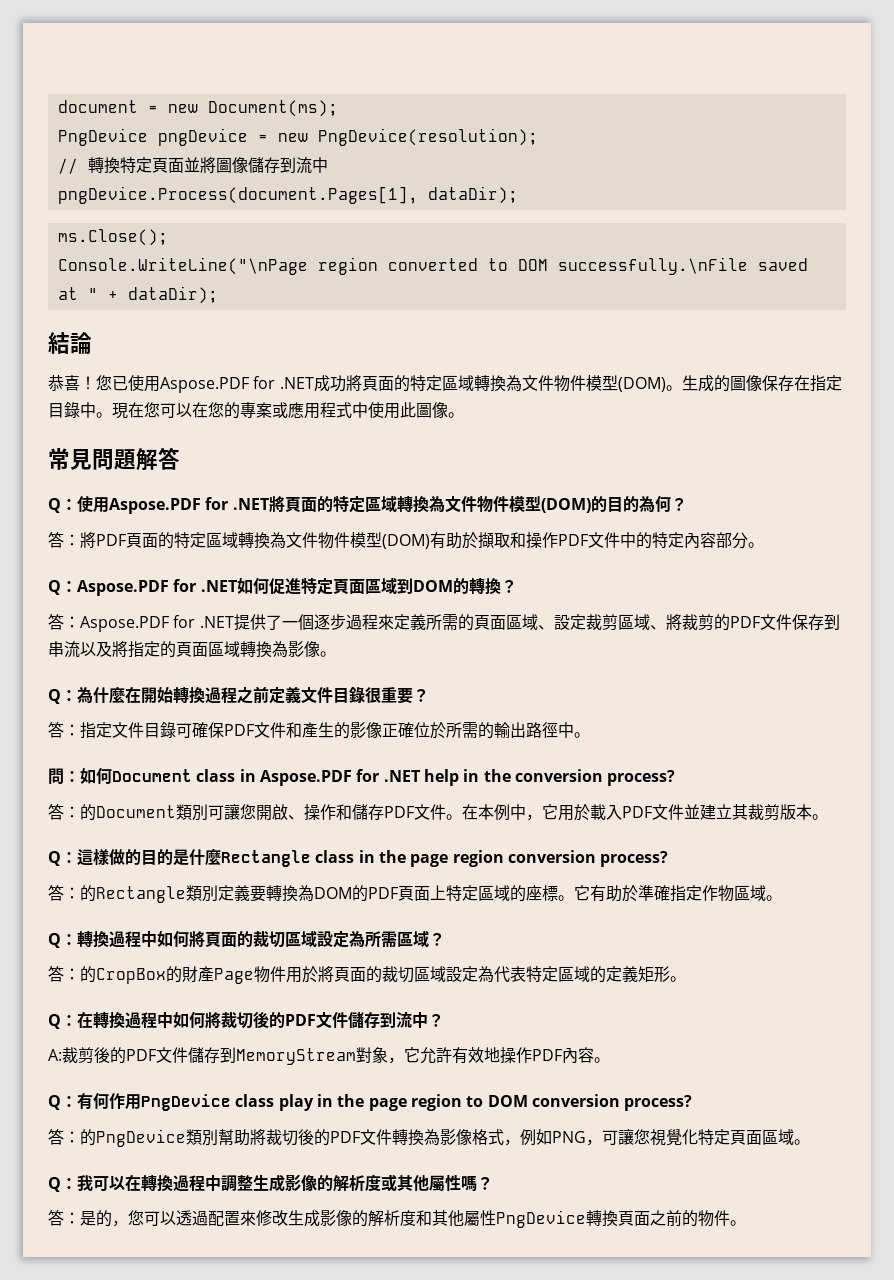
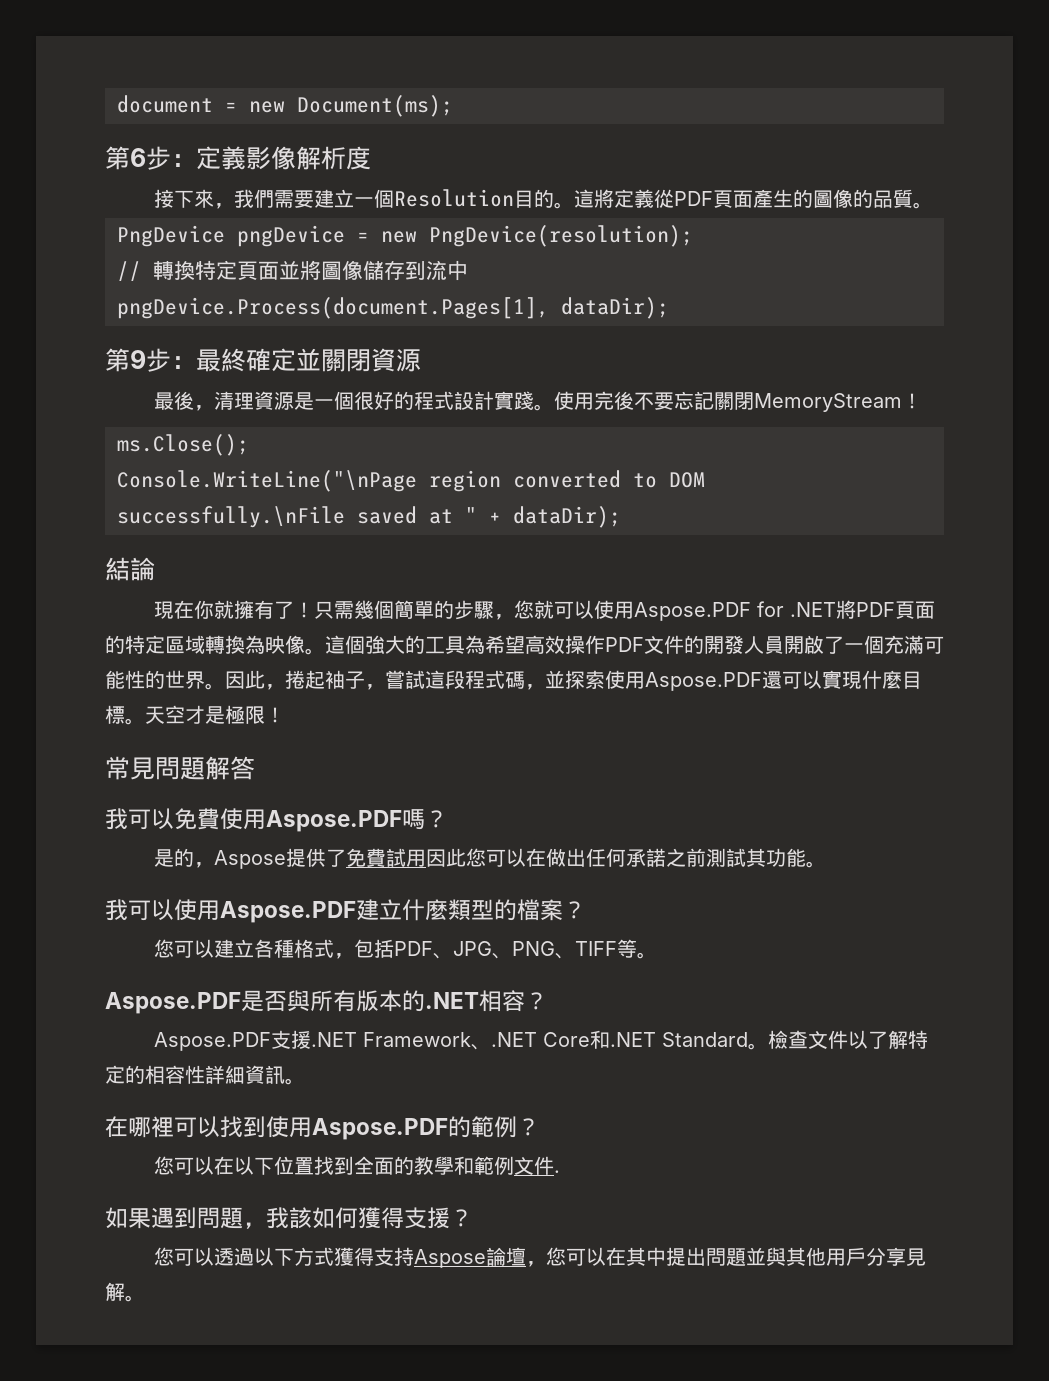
(338, 108) none -> [105,146,371,170] [153,189,933,209] // 第6步：定義影像解析度 // 接下來，我們需要建立一個Resolution目的。這將定義從PDF頁面產生的圖像的品質。
(518, 195) none -> [105,348,421,372] [153,391,922,412] // 第9步：最終確定並關閉資源 // 最後，清理資源是一個很好的程式設計實踐。使用完後不要忘記關閉MemoryStream！
[48,375,842,393] [48,402,464,419] [48,447,180,471] [48,495,687,514] [48,532,80,548] 恭喜！您已使用Aspose.PDF for .NET成功將頁面的特定區域轉換為文件物件模型(DOM)。生成的圖像保存在指定目錄中。現在您可以在您的專案或應用程式中使用此圖像。 // 常見問題解答 // Q：使用Aspose.PDF for .NET將頁面的特定區域轉換為文件物件模型(DOM)的目的為何？ // 答： -> [153,600,836,621] 現在你就擁有了！只需幾個簡單的步驟，您就可以使用Aspose.PDF for .NET
[286,532,764,549] [48,577,517,596] [48,614,840,632] [48,641,336,658] [48,686,429,704] [48,722,590,739] [48,767,676,786] [48,804,828,821] [48,849,669,867] [48,885,782,903] [48,930,445,948] [48,966,686,984] [48,1011,444,1029] [48,1047,610,1065] [48,1092,693,1111] [48,1129,810,1147] [48,1174,493,1192] [48,1210,730,1228] 文件物件模型(DOM)有助於擷取和操作PDF文件中的特定內容部分。 // Q：Aspose.PDF for .NET如何促進特定頁面區域到DOM的轉換？ // 答：Aspose.PDF for .NET提供了一個逐步過程來定義所需的頁面區域、設定裁剪區域、將裁剪的PDF文件保存到串流以及將指定的頁面區域轉換為影像。 // Q：為什麼在開始轉換過程之前定義文件目錄很重要？ // 答：指定文件目錄可確保PDF文件和產生的影像正確位於所需的輸出路徑中。 // 問：如何Document class in Aspose.PDF for .NET help in the conversion process? // 答：的Document類別可讓您開啟、操作和儲存PDF文件。在本例中，它用於載入PDF文件並建立其裁剪版本。 // Q：這樣做的目的是什麼Rectangle class in the page region conversion process? // 答：的Rectangle類別定義要轉換為DOM的PDF頁面上特定區域的座標。它有助於準確指定作物區域。 // Q：轉換過程中如何將頁面的裁切區域設定為所需區域？ // 答：的CropBox的財產Page物件用於將頁面的裁切區域設定為代表特定區域的定義矩形。 // Q：在轉換過程中如何將裁切後的PDF文件儲存到流中？ // A:裁剪後的PDF文件儲存到MemoryStream對象，它允許有效地操作PDF內容。 // Q：有何作用PngDevice class play in the page region to DOM conversion process? // 答：的PngDevice類別幫助將裁切後的PDF文件轉換為影像格式，例如PNG，可讓您視覺化特定頁面區域。 // Q：我可以在轉換過程中調整生成影像的解析度或其他屬性嗎？ // 答：是的，您可以透過配置來修改生成影像的解析度和其他屬性PngDevice轉換頁面之前的物件 -> [265,635,944,655] [105,670,922,691] [105,705,285,725] [105,756,255,780] [105,808,448,832] [153,848,826,869] [105,899,586,923] [153,939,657,959] [105,990,548,1014] [153,1030,928,1051] [105,1065,305,1085] [105,1116,540,1140] [153,1156,560,1175] [105,1207,473,1229] [153,1247,926,1268] [105,1282,125,1301] 映像。這個強大的工具為希望高效操作PDF文件的開發人員開啟了一個充滿可能性的世界。因此，捲起袖子，嘗試這段程式碼，並探索使用Aspose.PDF還可以實現什麼目標。天空才是極限！ // 常見問題解答 // 我可以免費使用Aspose.PDF嗎？ // 是的，Aspose提供了免費試用因此您可以在做出任何承諾之前測試其功能。 // 我可以使用Aspose.PDF建立什麼類型的檔案？ // 您可以建立各種格式，包括PDF、JPG、PNG、TIFF等。 // Aspose.PDF是否與所有版本的.NET相容？ // Aspose.PDF支援.NET Framework、.NET Core和.NET Standard。檢查文件以了解特定的相容性詳細資訊。 // 在哪裡可以找到使用Aspose.PDF的範例？ // 您可以在以下位置找到全面的教學和範例文件. // 如果遇到問題，我該如何獲得支援？ // 您可以透過以下方式獲得支持Aspose論壇，您可以在其中提出問題並與其他用戶分享見解

